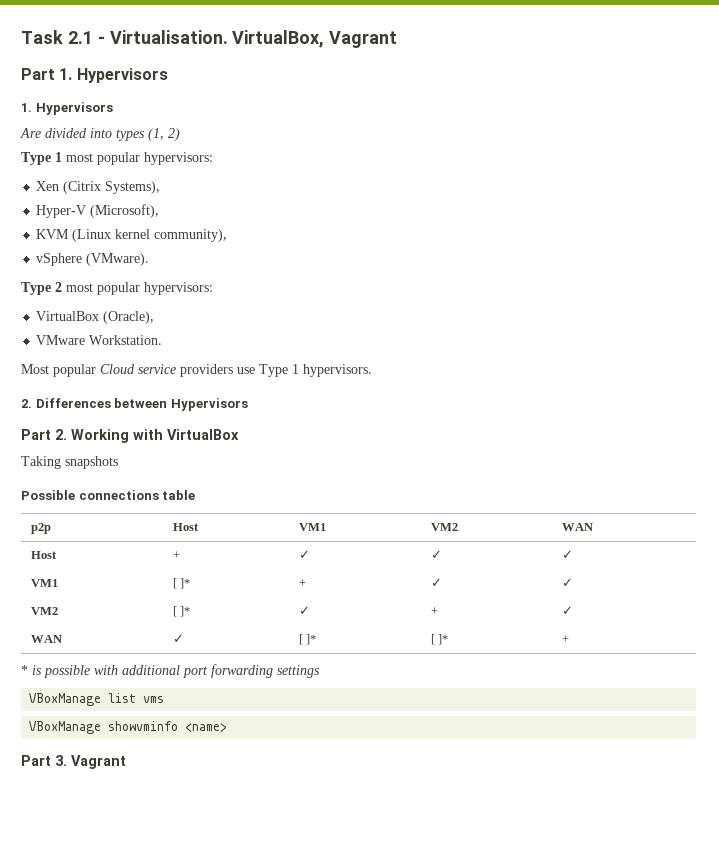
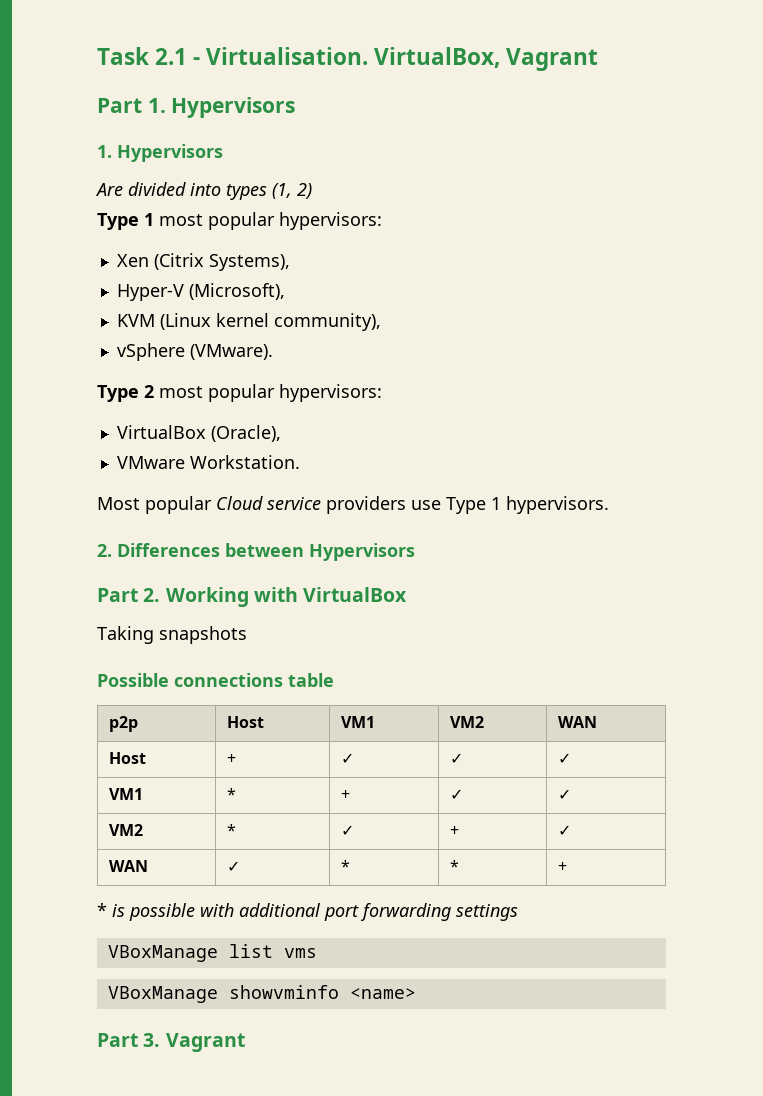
[173,578,191,589] [ ]* -> [226,788,236,800] *
[173,606,191,617] [ ]* -> [226,824,236,836] *
[299,634,317,645] [431,634,449,645] [ ]* | [ ]* -> [340,860,350,872] [449,860,459,872] * | *

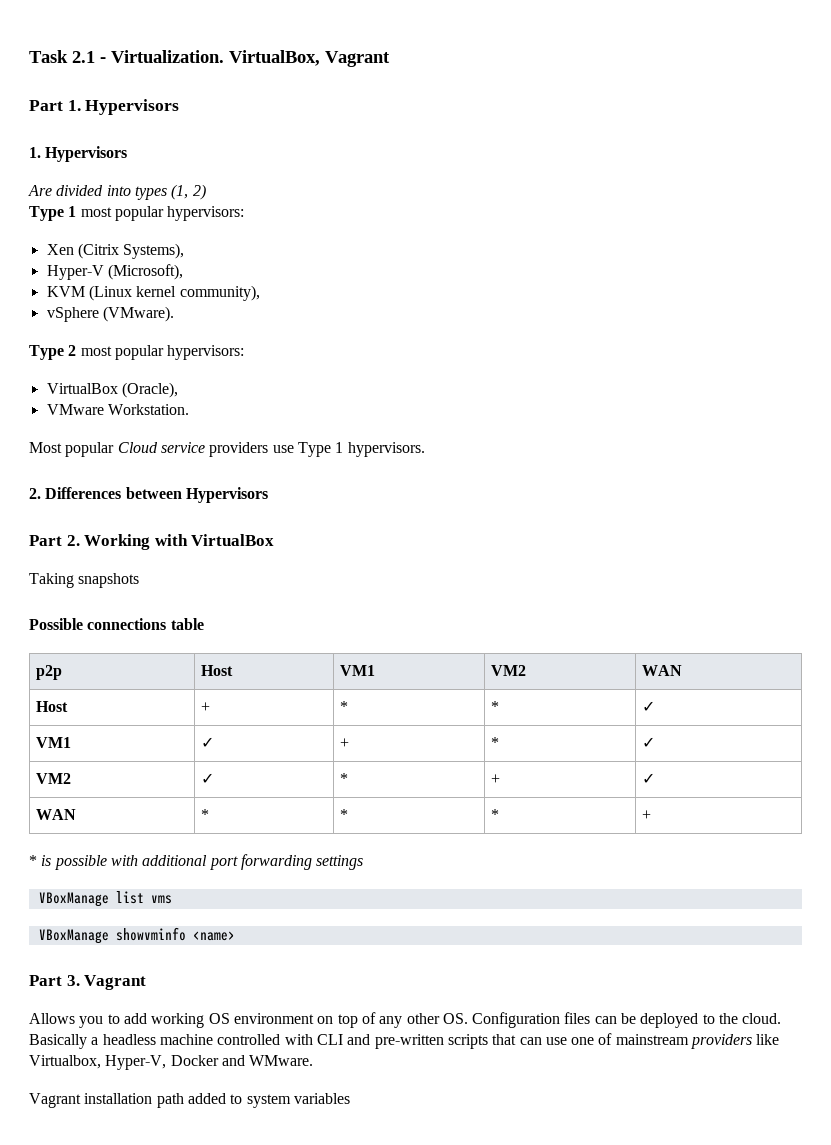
[206,47,369,65] Virtualisation. -> [111,50,224,63] Virtualization.
[340,753,354,764] [449,753,463,764] ✓ | ✓ -> [339,701,348,712] [490,701,499,712] * | *
[226,788,236,800] [340,790,350,800] [449,789,463,800] * | + | ✓ -> [200,737,214,748] [339,738,349,748] [490,737,499,748] ✓ | + | *
[226,824,236,836] [340,825,354,836] | * | ✓ -> [200,773,214,784] [339,773,348,784] | ✓ | *
[226,861,240,872] ✓ -> [200,809,209,820] *
(245, 1042) none -> [29,1012,782,1028] [29,1033,780,1049] [29,1055,314,1070] [29,1093,350,1108] // Allows you to add working OS environment on top of any other OS. Configuration files can be deployed to the cloud. Basically a headless machine controlled with CLI and pre-written scripts that can use one of mainstream providers like Virtualbox, Hyper-V, Docker and WMware. // Vagrant installation path added to system variables

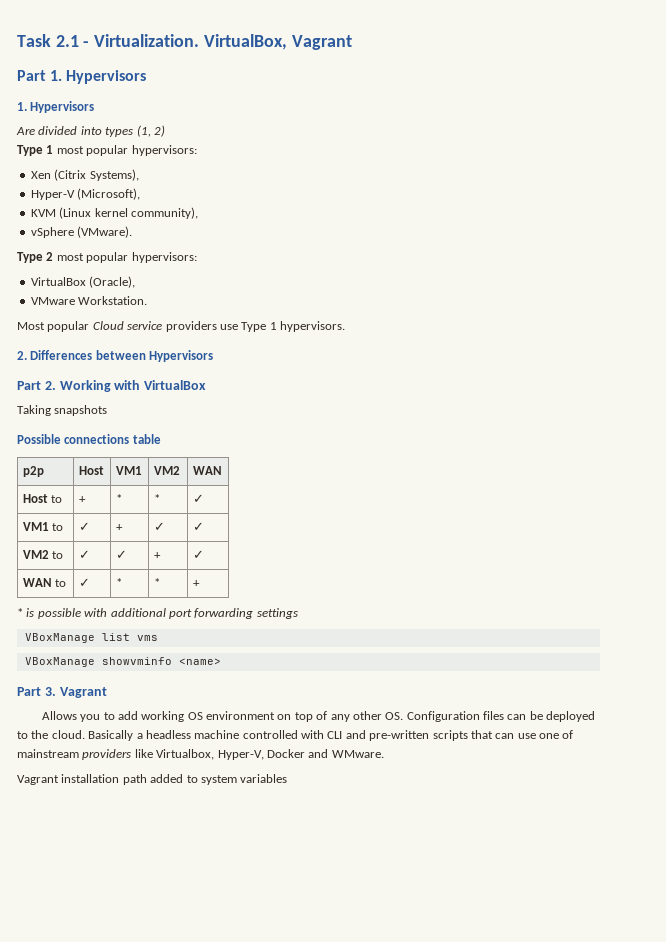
(68, 706) none -> [50,495,62,503] to
[200,737,214,748] [339,738,349,748] [490,737,499,748] | ✓ | + | * -> [51,523,63,531] [78,522,90,531] [115,524,123,531] [153,522,165,531] to | ✓ | + | ✓
[200,773,214,784] [339,773,348,784] | ✓ | * -> [51,551,63,559] [78,550,90,559] [115,550,127,559] to | ✓ | ✓
[200,809,209,820] | * -> [54,579,66,587] [78,578,90,587] to | ✓

